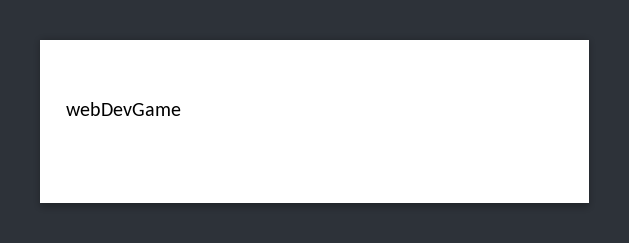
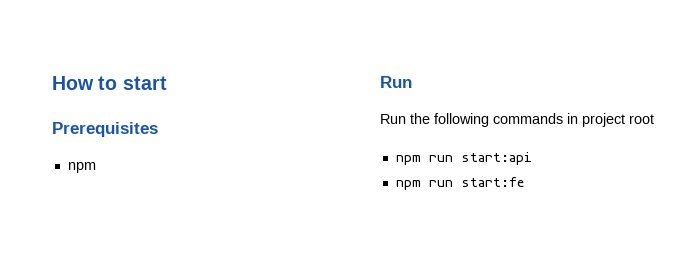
[66,102,181,116] webDevGame -> [52,76,167,90] [52,122,158,137] [67,162,96,173] [380,76,412,88] [380,113,654,127] [395,152,532,165] [395,177,525,190] How to start // Prerequisites // npm // Run // Run the following commands in project root // npm run start:api // npm run start:fe

